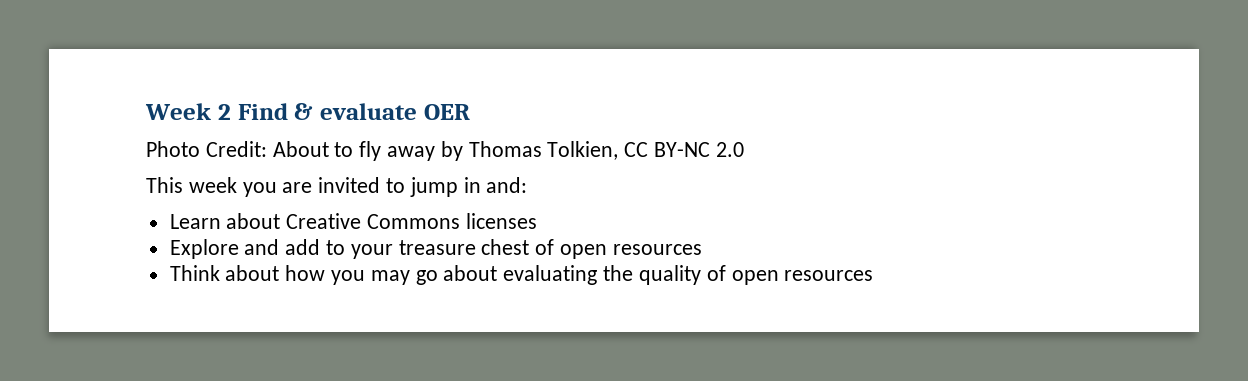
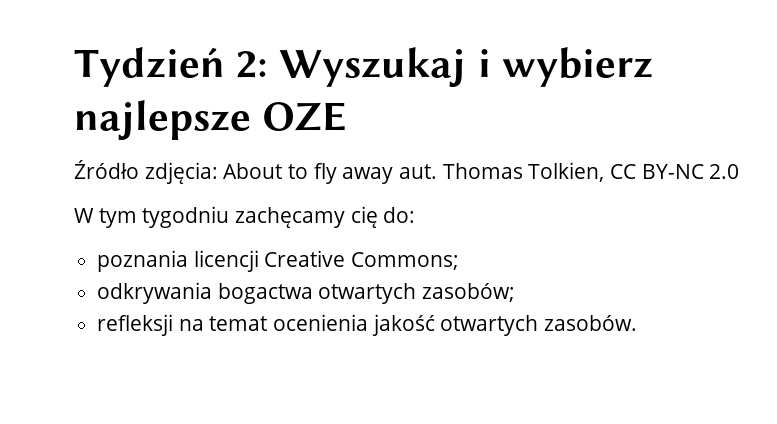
[145,103,470,120] [146,141,267,157] Week 2 Find & evaluate OER // Photo Credit: -> [74,47,653,87] [74,100,348,140] [74,160,218,184] Tydzień 2: Wyszukaj i wybierz najlepsze OZE // Źródło zdjęcia:
[440,141,463,161] by -> [399,164,438,179] aut.
[146,177,528,197] [169,213,537,229] [169,239,702,259] [169,265,874,285] This week you are invited to jump in and: // Learn about Creative Commons licenses // Explore and add to your treasure chest of open resources // Think about how you may go about evaluating the quality of open resources -> [74,206,416,228] [97,250,460,272] [97,282,516,304] [97,314,638,336] W tym tygodniu zachęcamy cię do: // poznania licencji Creative Commons; // odkrywania bogactwa otwartych zasobów; // refleksji na temat ocenienia jakość otwartych zasobów.

